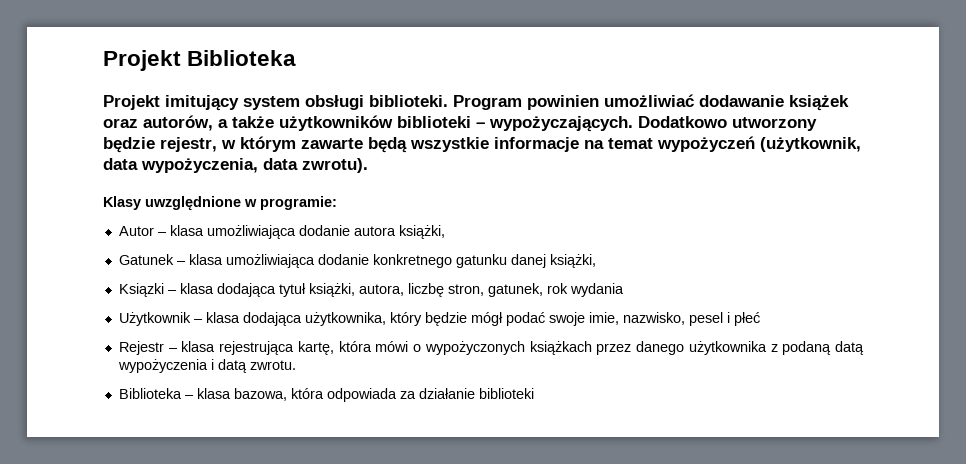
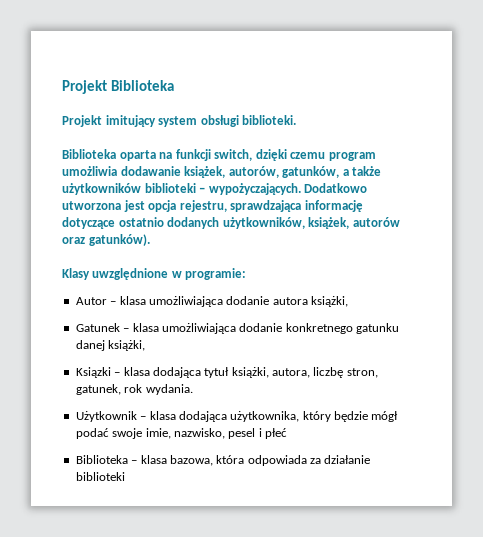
[453,94,849,111] [103,115,213,131] Program powinien umożliwiać dodawanie książek oraz autorów, -> [62,149,376,161] [62,166,340,178] // Biblioteka oparta na funkcji switch, dzięki czemu program umożliwia dodawanie książek, autorów, gatunków,
[732,117,817,131] [103,136,861,153] [103,158,368,173] utworzony będzie rejestr, w którym zawarte będą wszystkie informacje na temat wypożyczeń (użytkownik, data wypożyczenia, data zwrotu). -> [62,200,363,212] [62,217,400,229] [62,234,150,246] utworzona jest opcja rejestru, sprawdzająca informację dotyczące ostatnio dodanych użytkowników, książek, autorów oraz gatunków).
[569,283,624,297] wydania -> [145,384,193,395] wydania.
[118,341,865,355] [117,359,296,373] // Rejestr – klasa rejestrująca kartę, która mówi o wypożyczonych książkach przez danego użytkownika z podaną datą wypożyczenia i datą zwrotu. -> (287, 433) none

